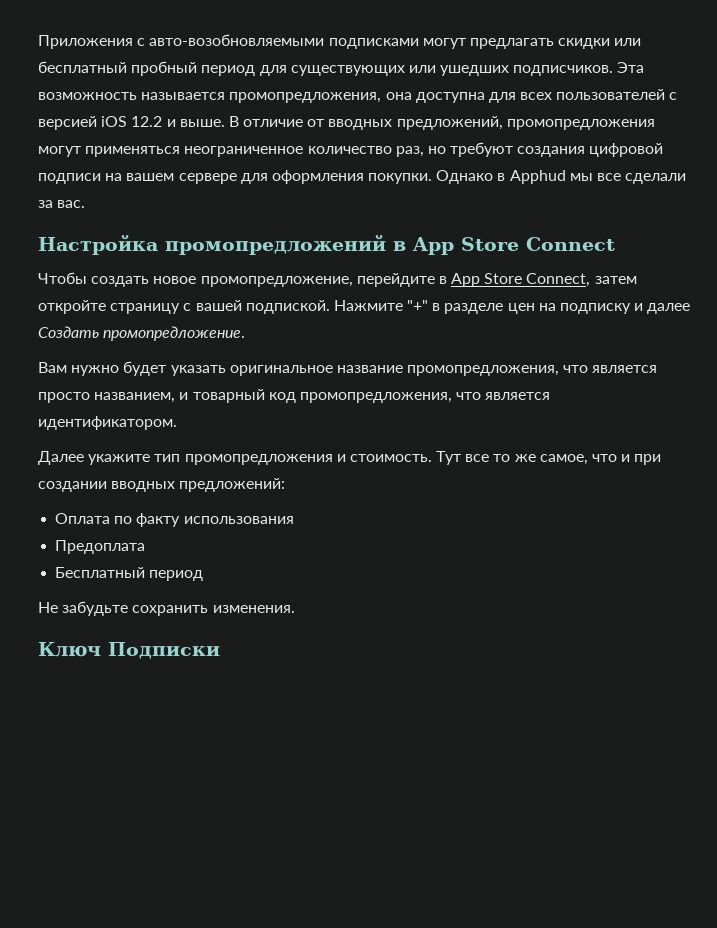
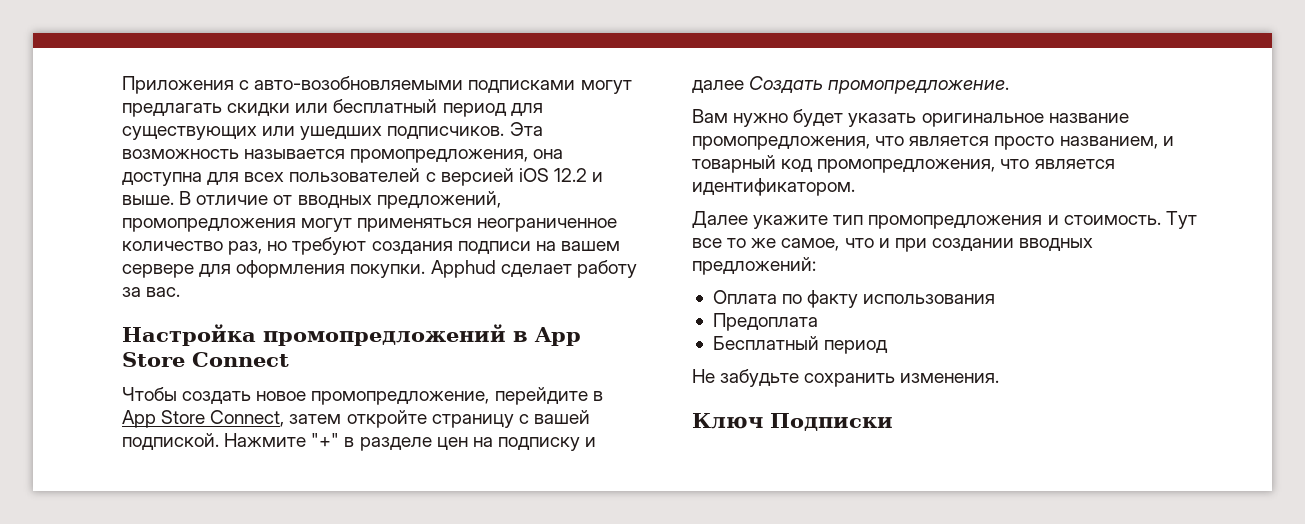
[131,61,198,76] пробный -> (438, 106) none
[589,143,664,157] цифровой -> (453, 247) none
[436,170,687,184] Однако в Apphud мы все сделали -> [430,260,637,278] Apphud сделает работу

